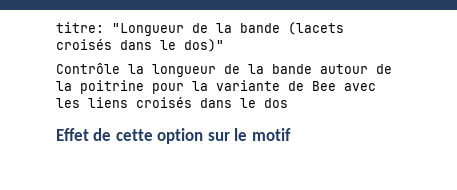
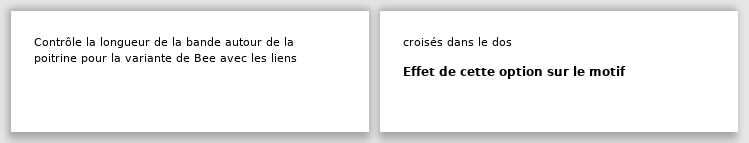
[56,22,344,36] [56,39,224,52] titre: "Longueur de la bande (lacets croisés dans le dos)" // -> (34, 41) none

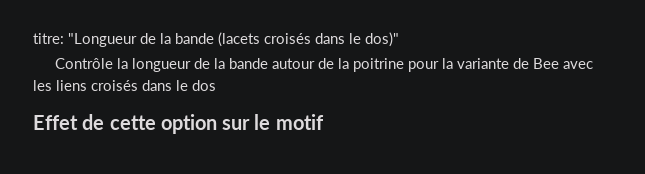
(34, 41) none -> [33,32,399,47] titre: "Longueur de la bande (lacets croisés dans le dos)" //

